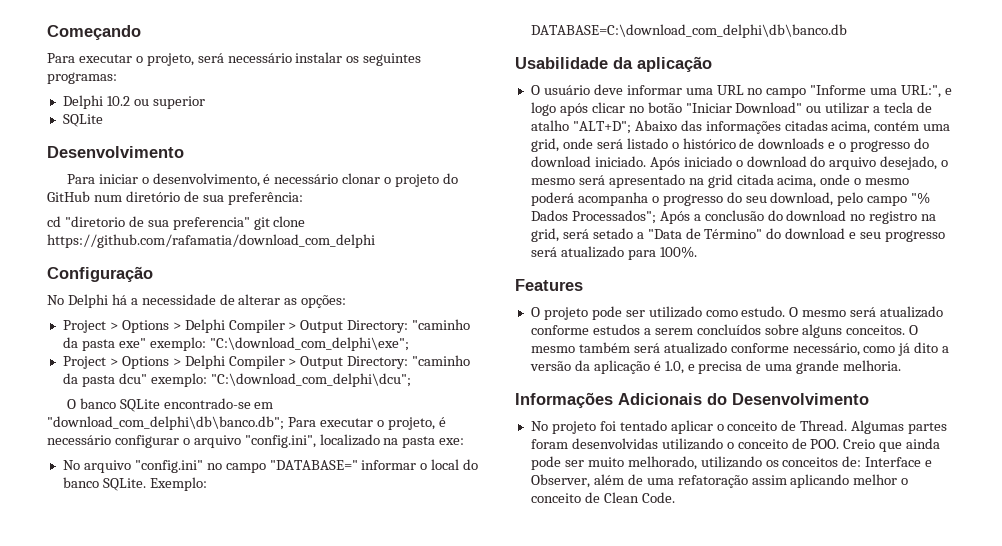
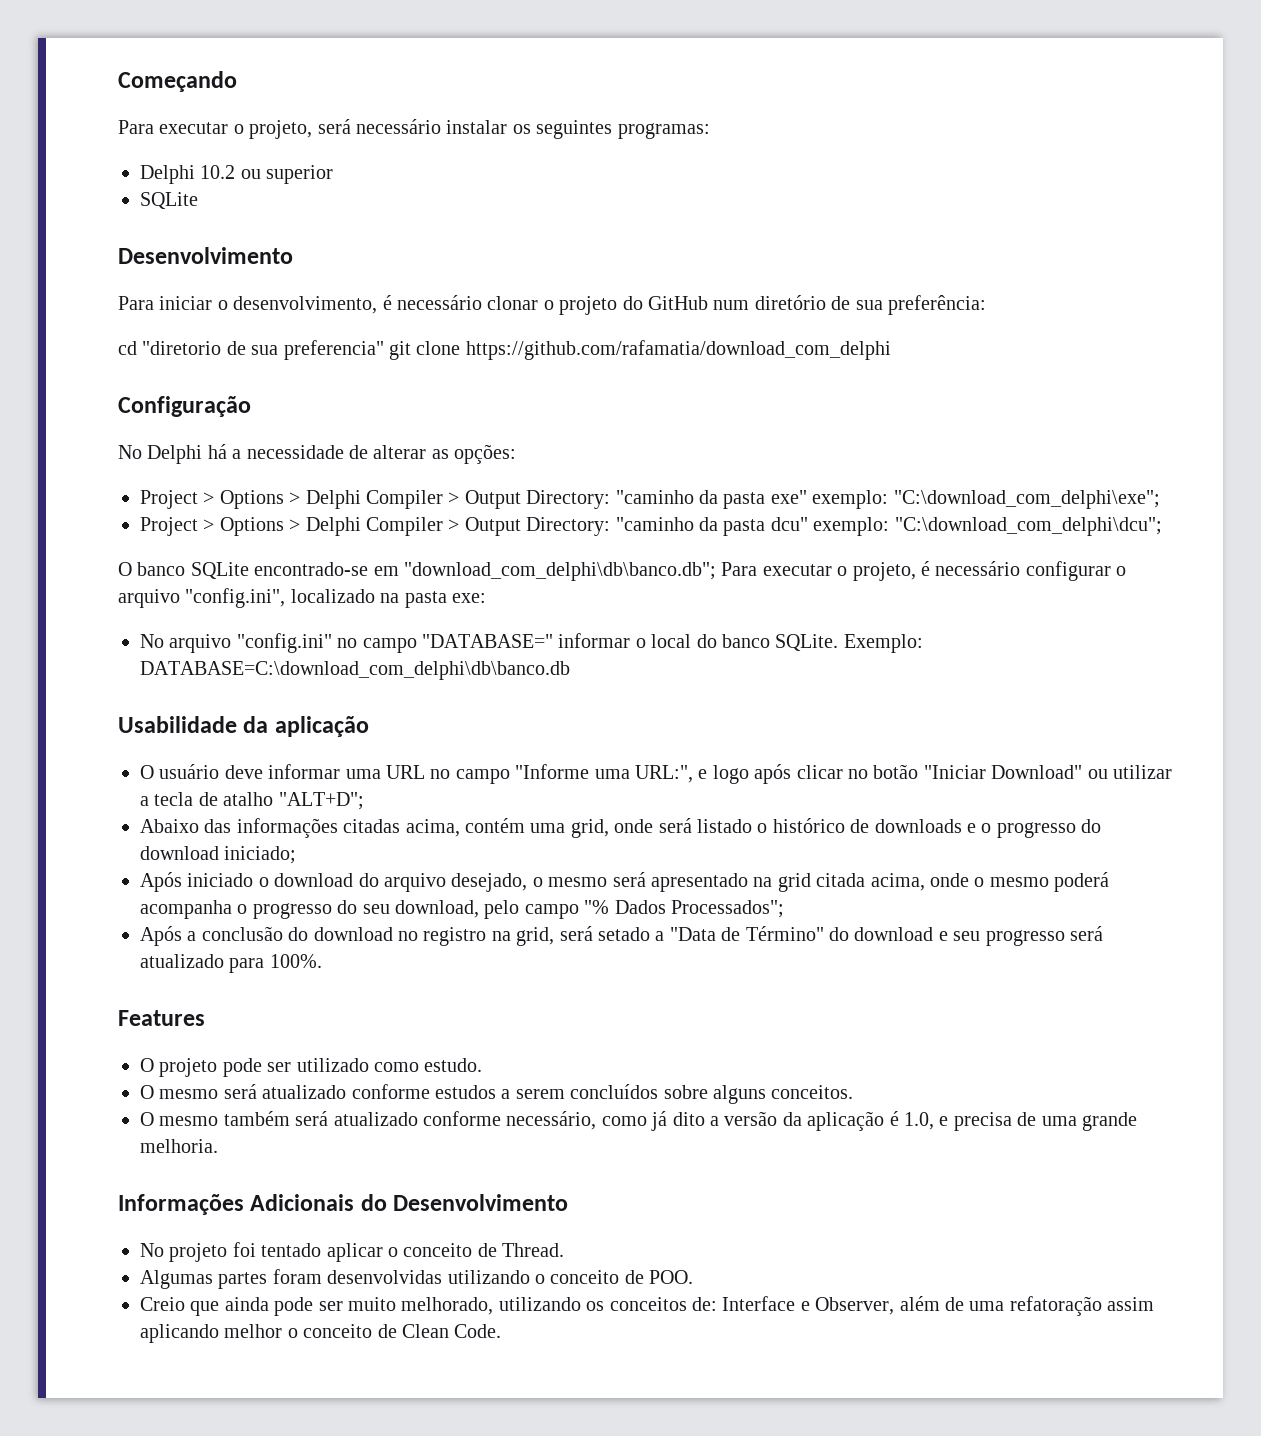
(631, 127) none -> (364, 801) //
[594,156,646,167] iniciado. -> [224,846,297,864] iniciado; //
(656, 217) none -> (784, 909) //
(786, 311) none -> (483, 1065) //
(906, 330) none -> (854, 1092) //
(848, 425) none -> (565, 1250) //
(840, 444) none -> (694, 1277) //

